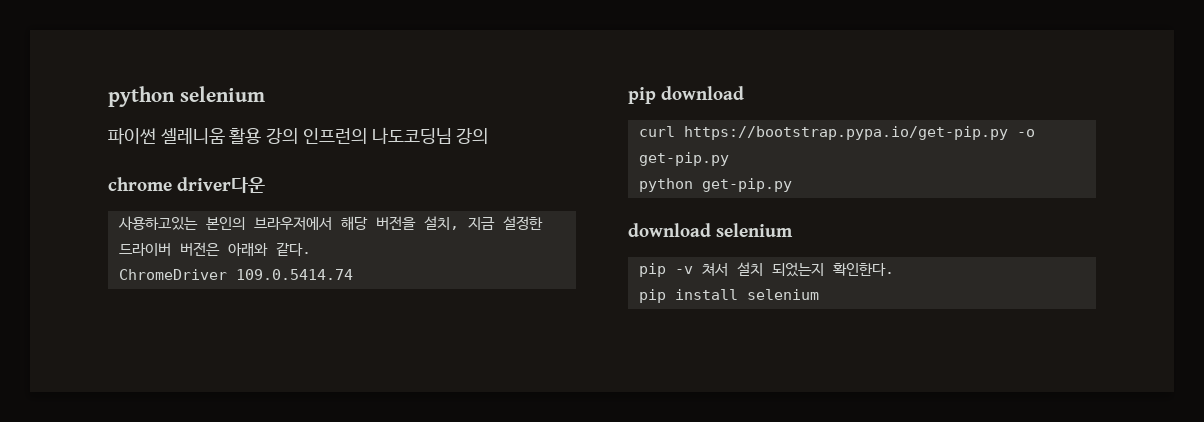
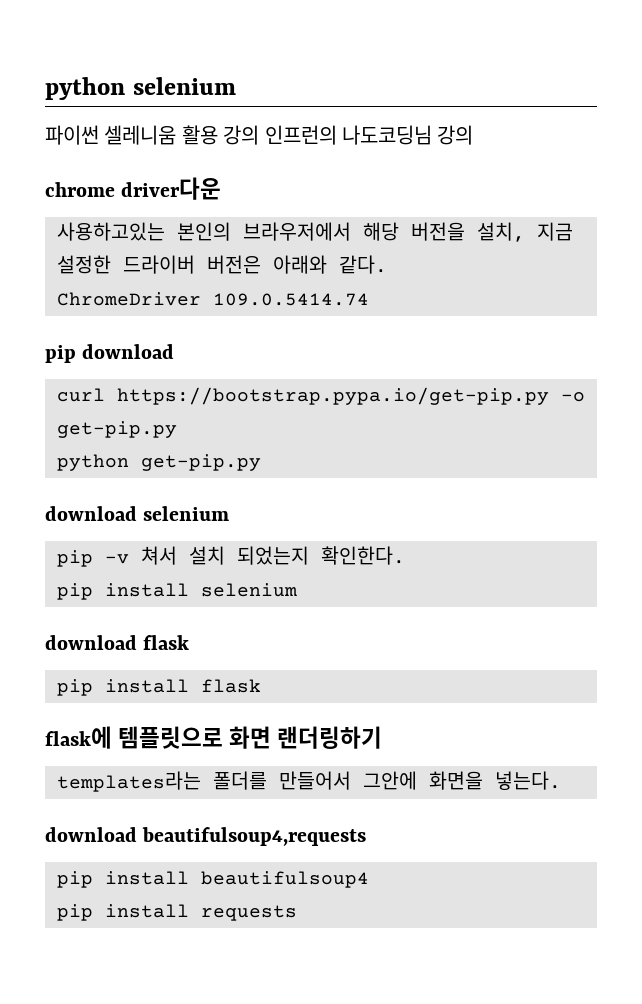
(819, 294) none -> [45,635,190,650] [57,679,261,696] [45,726,383,749] [57,771,561,792] [45,827,367,846] [57,871,369,888] [57,904,297,921] // download flask // pip install flask // flask에 템플릿으로 화면 랜더링하기 // templates라는 폴더를 만들어서 그안에 화면을 넣는다. // download beautifulsoup4,requests // pip install beautifulsoup4 // pip install requests

